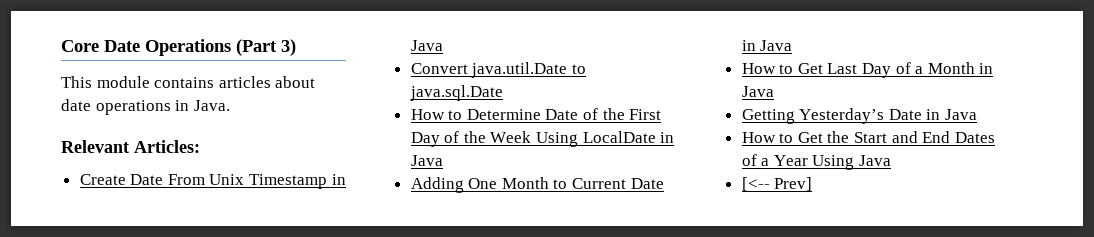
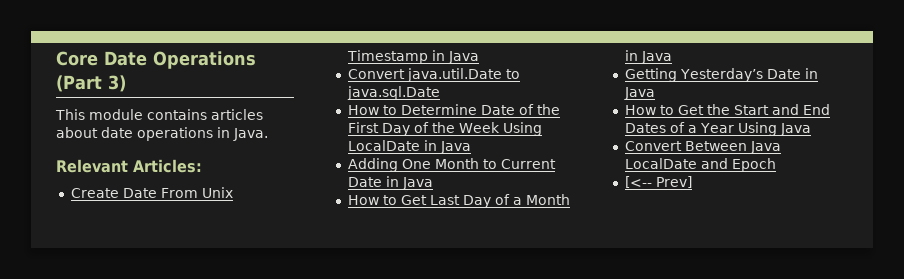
(892, 160) none -> [624,141,781,154] [624,158,776,172] // Convert Between Java LocalDate and Epoch

